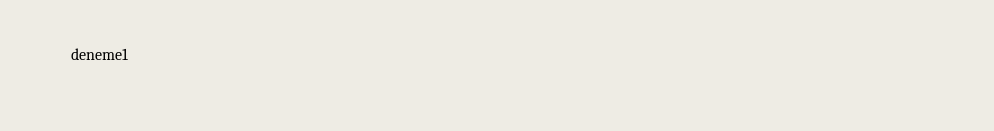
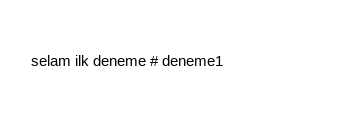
(71, 54) none -> [31,55,160,66] selam ilk deneme #

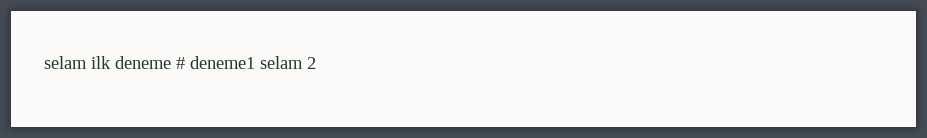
(224, 60) none -> [260,56,316,69] selam 2

